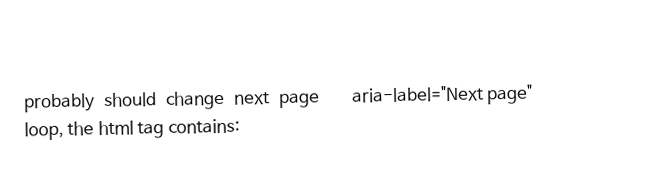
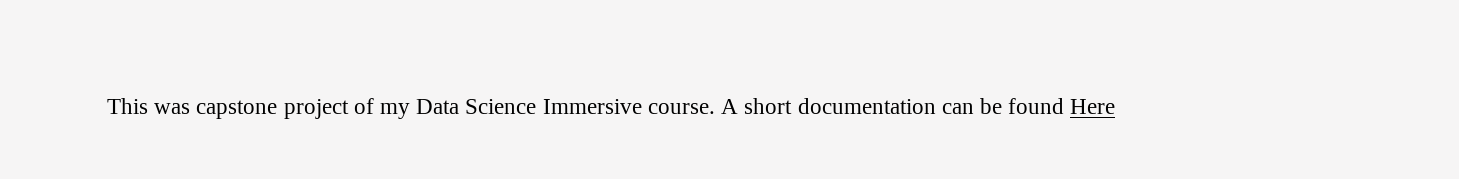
[24,90,320,113] [24,118,240,141] [351,84,534,105] probably should change next page loop, the html tag contains: aria-label="Next page" -> [107,98,1116,119] This was capstone project of my Data Science Immersive course. A short documentation can be found Here

